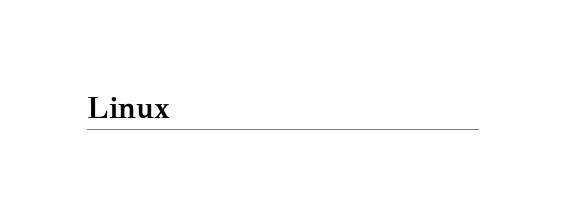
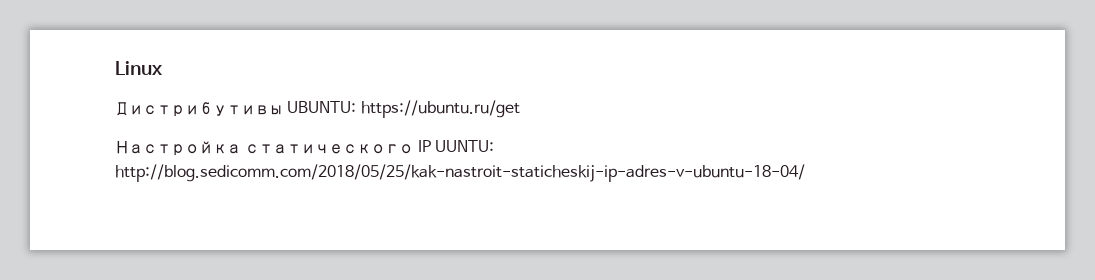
(170, 108) none -> [115,100,520,118] [115,140,494,156] [115,164,805,182] // Дистрибутивы UBUNTU: https://ubuntu.ru/get // Настройка статического IP UUNTU: http://blog.sedicomm.com/2018/05/25/kak-nastroit-staticheskij-ip-adres-v-ubuntu-18-04/

